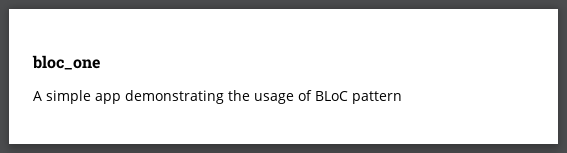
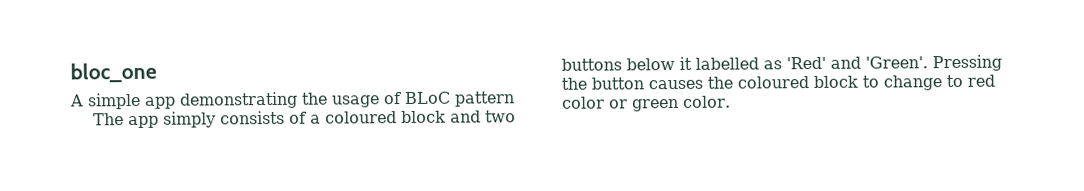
(402, 97) none -> [93,110,517,129] [561,54,1002,72] [561,74,995,91] [562,95,731,112] // The app simply consists of a coloured block and two buttons below it labelled as 'Red' and 'Green'. Pressing the button causes the coloured block to change to red color or green color.

